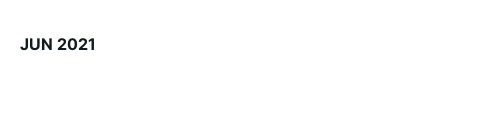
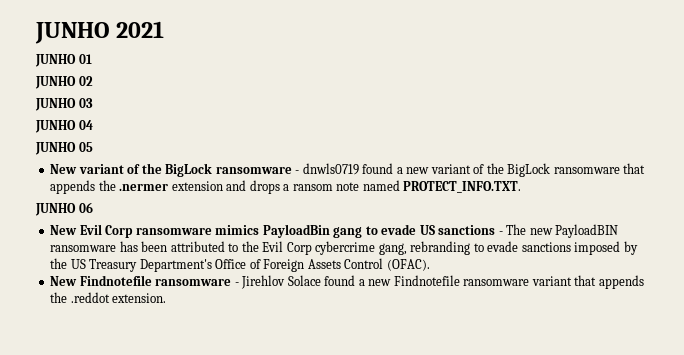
[20,38,53,51] JUN -> [35,22,110,44] JUNHO
(97, 44) none -> [35,54,92,67] [35,76,93,89] [35,98,93,111] [35,120,93,133] [35,142,93,155] [50,163,646,177] [50,180,522,194] [35,202,93,216] [50,224,619,238] [50,241,638,255] [50,258,430,272] [50,275,644,289] [50,292,167,303] // JUNHO 01 // JUNHO 02 // JUNHO 03 // JUNHO 04 // JUNHO 05 // New variant of the BigLock ransomware - dnwls0719 found a new variant of the BigLock ransomware that appends the .nermer extension and drops a ransom note named PROTECT_INFO.TXT. // JUNHO 06 // New Evil Corp ransomware mimics PayloadBin gang to evade US sanctions - The new PayloadBIN ransomware has been attributed to the Evil Corp cybercrime gang, rebranding to evade sanctions imposed by the US Treasury Department's Office of Foreign Assets Control (OFAC). // New Findnotefile ransomware - Jirehlov Solace found a new Findnotefile ransomware variant that appends the .reddot extension.

